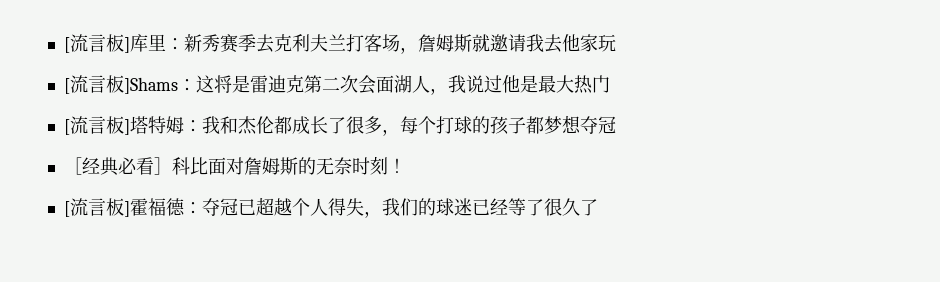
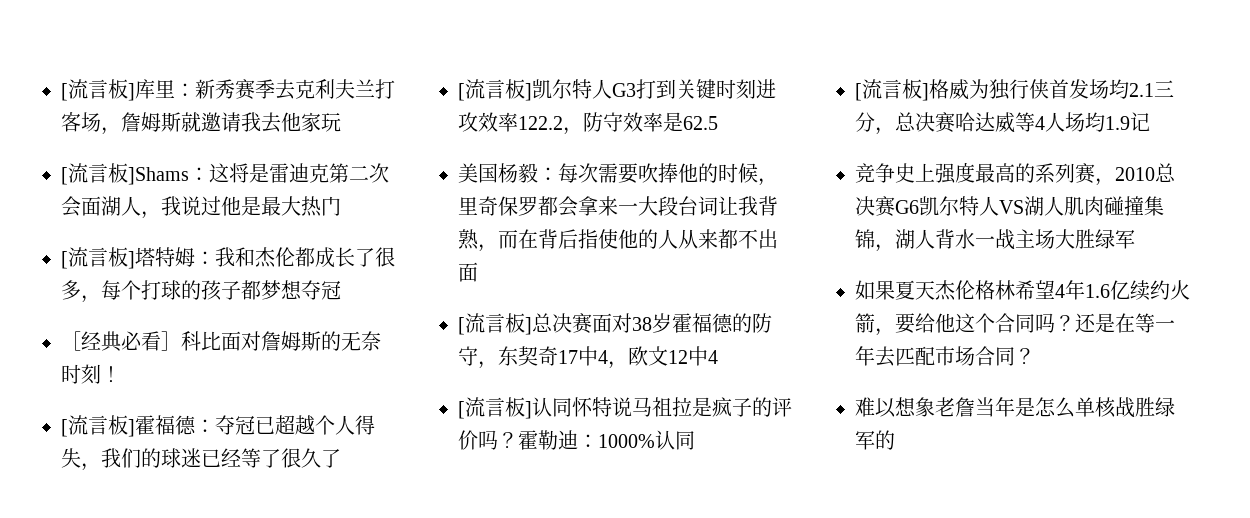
(598, 207) none -> [458,79,776,101] [458,112,718,135] [458,163,778,186] [458,196,778,217] [458,229,778,252] [458,262,478,282] [458,313,772,335] [458,346,718,369] [458,397,792,419] [458,430,695,450] [855,79,1174,101] [855,112,1150,135] [855,162,1176,186] [855,196,1164,217] [855,229,1135,252] [855,280,1190,301] [855,313,1175,336] [855,346,1035,367] [855,397,1175,418] [855,430,895,450] // [流言板]凯尔特人G3打到关键时刻进攻效率122.2，防守效率是62.5 // 美国杨毅：每次需要吹捧他的时候，里奇保罗都会拿来一大段台词让我背熟，而在背后指使他的人从来都不出面 // [流言板]总决赛面对38岁霍福德的防守，东契奇17中4，欧文12中4 // [流言板]认同怀特说马祖拉是疯子的评价吗？霍勒迪：1000%认同 // [流言板]格威为独行侠首发场均2.1三分，总决赛哈达威等4人场均1.9记 // 竞争史上强度最高的系列赛，2010总决赛G6凯尔特人VS湖人肌肉碰撞集锦，湖人背水一战主场大胜绿军 // 如果夏天杰伦格林希望4年1.6亿续约火箭，要给他这个合同吗？还是在等一年去匹配市场合同？ // 难以想象老詹当年是怎么单核战胜绿军的

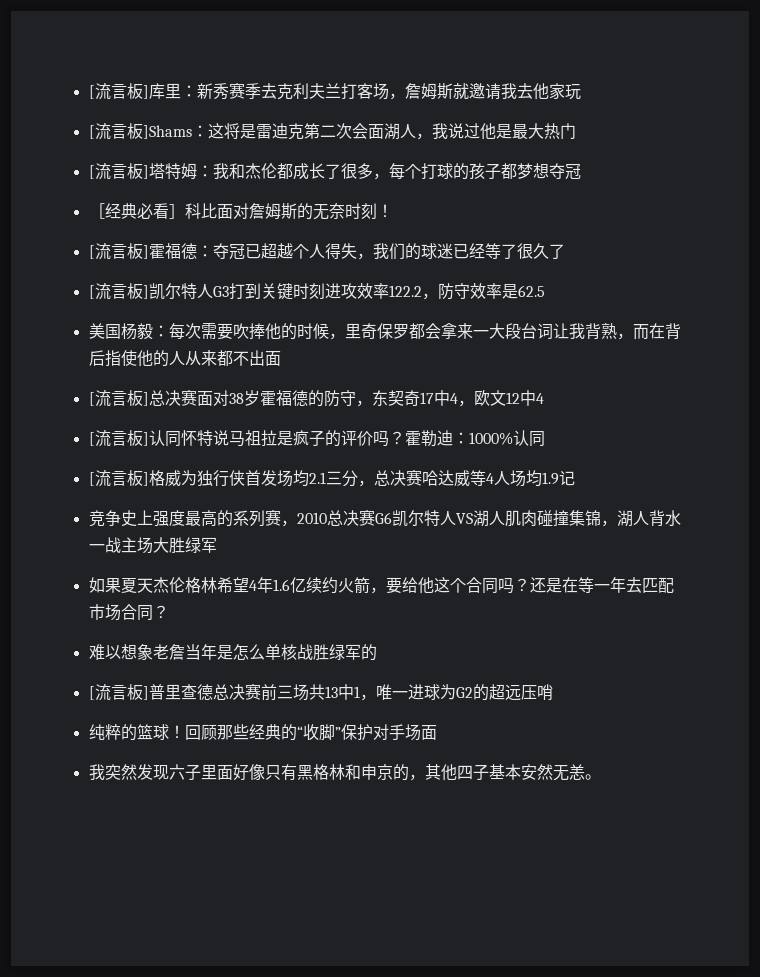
(895, 440) none -> [88,683,553,701] [88,724,437,741] [88,764,601,781] // [流言板]普里查德总决赛前三场共13中1，唯一进球为G2的超远压哨 // 纯粹的篮球！回顾那些经典的“收脚”保护对手场面 // 我突然发现六子里面好像只有黑格林和申京的，其他四子基本安然无恙。

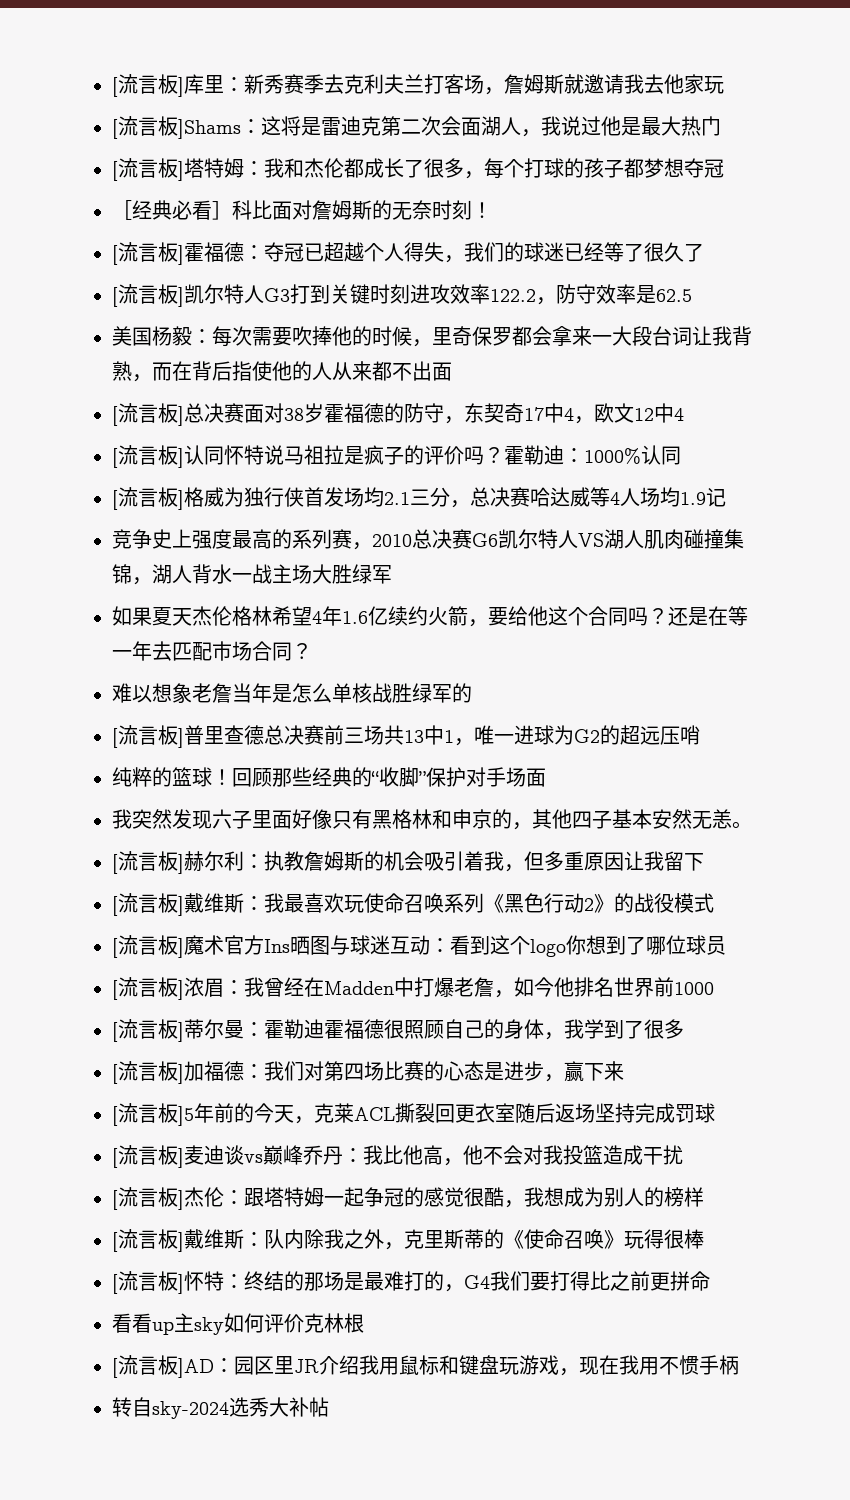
(601, 777) none -> [112,851,704,874] [112,893,714,916] [112,935,726,958] [112,977,714,1000] [112,1019,684,1042] [112,1061,624,1084] [112,1103,715,1126] [112,1145,683,1168] [112,1187,704,1210] [112,1229,704,1252] [112,1271,710,1294] [112,1313,364,1335] [112,1355,739,1378] [112,1397,329,1419] // [流言板]赫尔利：执教詹姆斯的机会吸引着我，但多重原因让我留下 // [流言板]戴维斯：我最喜欢玩使命召唤系列《黑色行动2》的战役模式 // [流言板]魔术官方Ins晒图与球迷互动：看到这个logo你想到了哪位球员 // [流言板]浓眉：我曾经在Madden中打爆老詹，如今他排名世界前1000 // [流言板]蒂尔曼：霍勒迪霍福德很照顾自己的身体，我学到了很多 // [流言板]加福德：我们对第四场比赛的心态是进步，赢下来 // [流言板]5年前的今天，克莱ACL撕裂回更衣室随后返场坚持完成罚球 // [流言板]麦迪谈vs巅峰乔丹：我比他高，他不会对我投篮造成干扰 // [流言板]杰伦：跟塔特姆一起争冠的感觉很酷，我想成为别人的榜样 // [流言板]戴维斯：队内除我之外，克里斯蒂的《使命召唤》玩得很棒 // [流言板]怀特：终结的那场是最难打的，G4我们要打得比之前更拼命 // 看看up主sky如何评价克林根 // [流言板]AD：园区里JR介绍我用鼠标和键盘玩游戏，现在我用不惯手柄 // 转自sky-2024选秀大补帖

